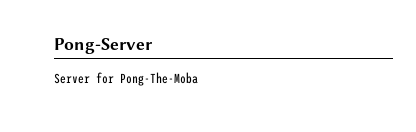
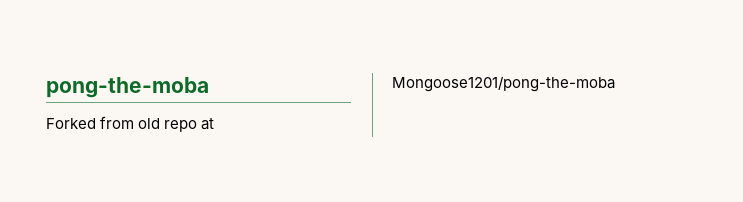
[54,38,153,54] [54,72,198,86] Pong-Server // Server for Pong-The-Moba -> [46,77,209,98] [46,116,215,132] [392,76,615,92] pong-the-moba // Forked from old repo at Mongoose1201/pong-the-moba

